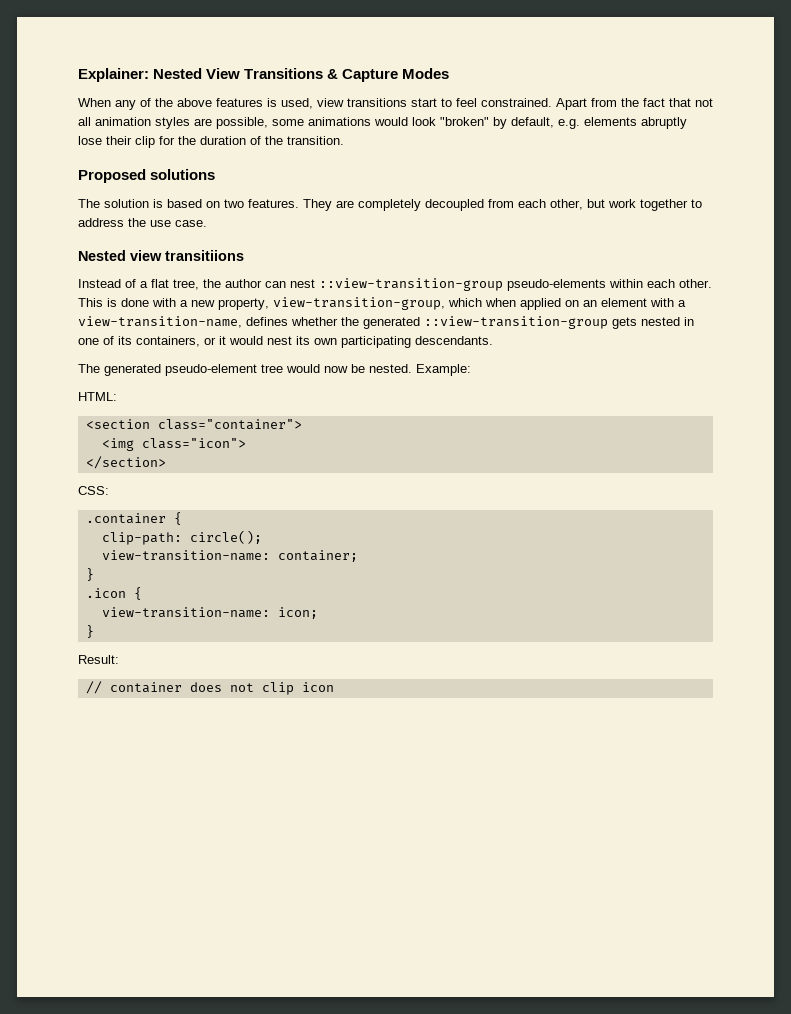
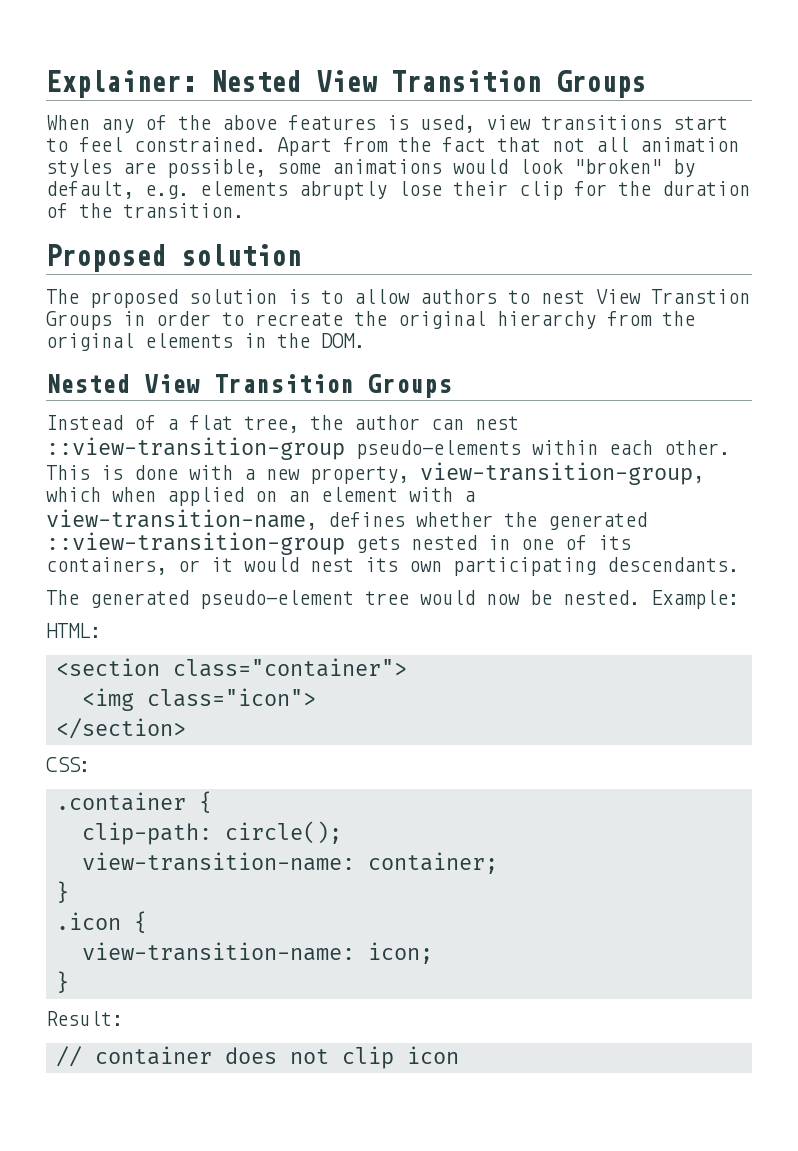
[244,68,450,82] Transitions & Capture Modes -> [391,70,646,98] Transition Groups
[150,169,216,180] [78,199,100,208] solutions // The -> [181,244,301,266] [46,289,178,308] solution // The proposed
[167,199,702,211] [78,218,207,227] [78,250,244,261] based on two features. They are completely decoupled from each other, but work together to address the use case. // Nested view transitiions -> [321,289,750,304] [46,311,695,330] [46,333,365,351] [46,374,452,398] to allow authors to nest View Transtion Groups in order to recreate the original hierarchy from the original elements in the DOM. // Nested View Transition Groups

